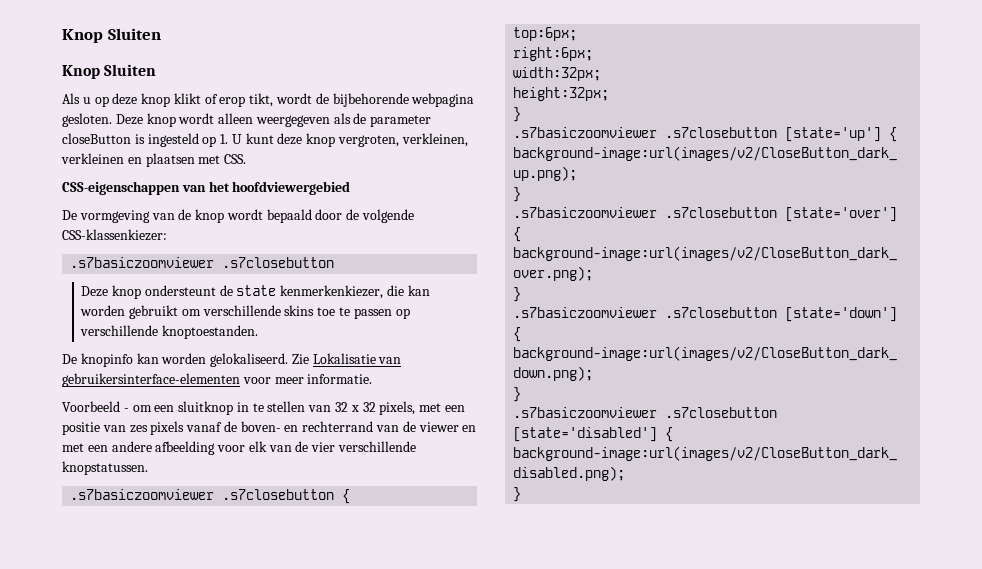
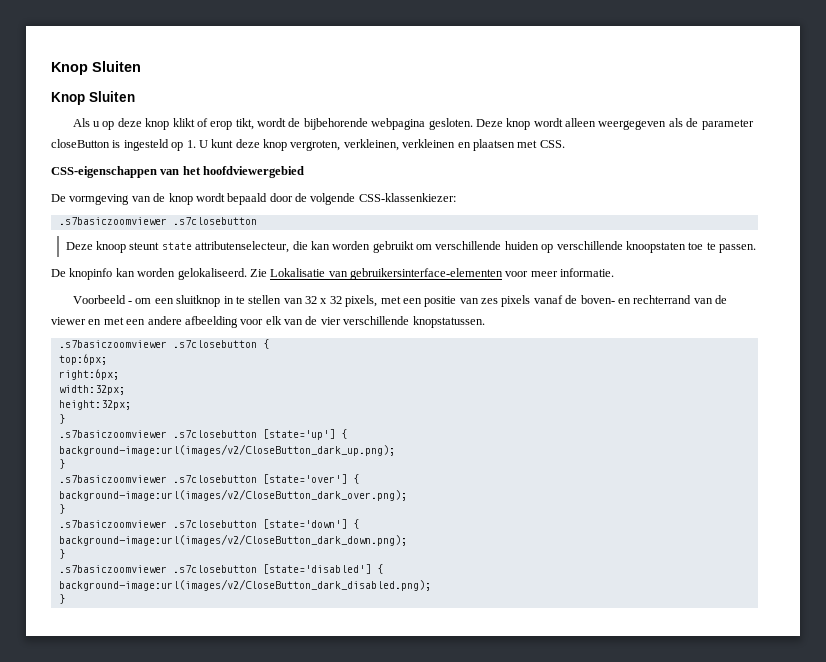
[112,285,384,299] knop ondersteunt de state kenmerkenkiezer, -> [96,241,290,253] knoop steunt state attributenselecteur,
[284,305,410,319] [80,325,259,339] skins toe te passen op verschillende knoptoestanden. -> [504,241,757,253] huiden op verschillende knoopstaten toe te passen.

